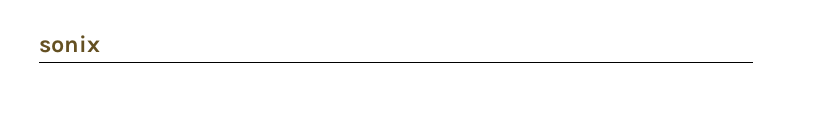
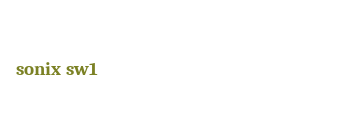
(100, 44) none -> [65,62,98,75] sw1

